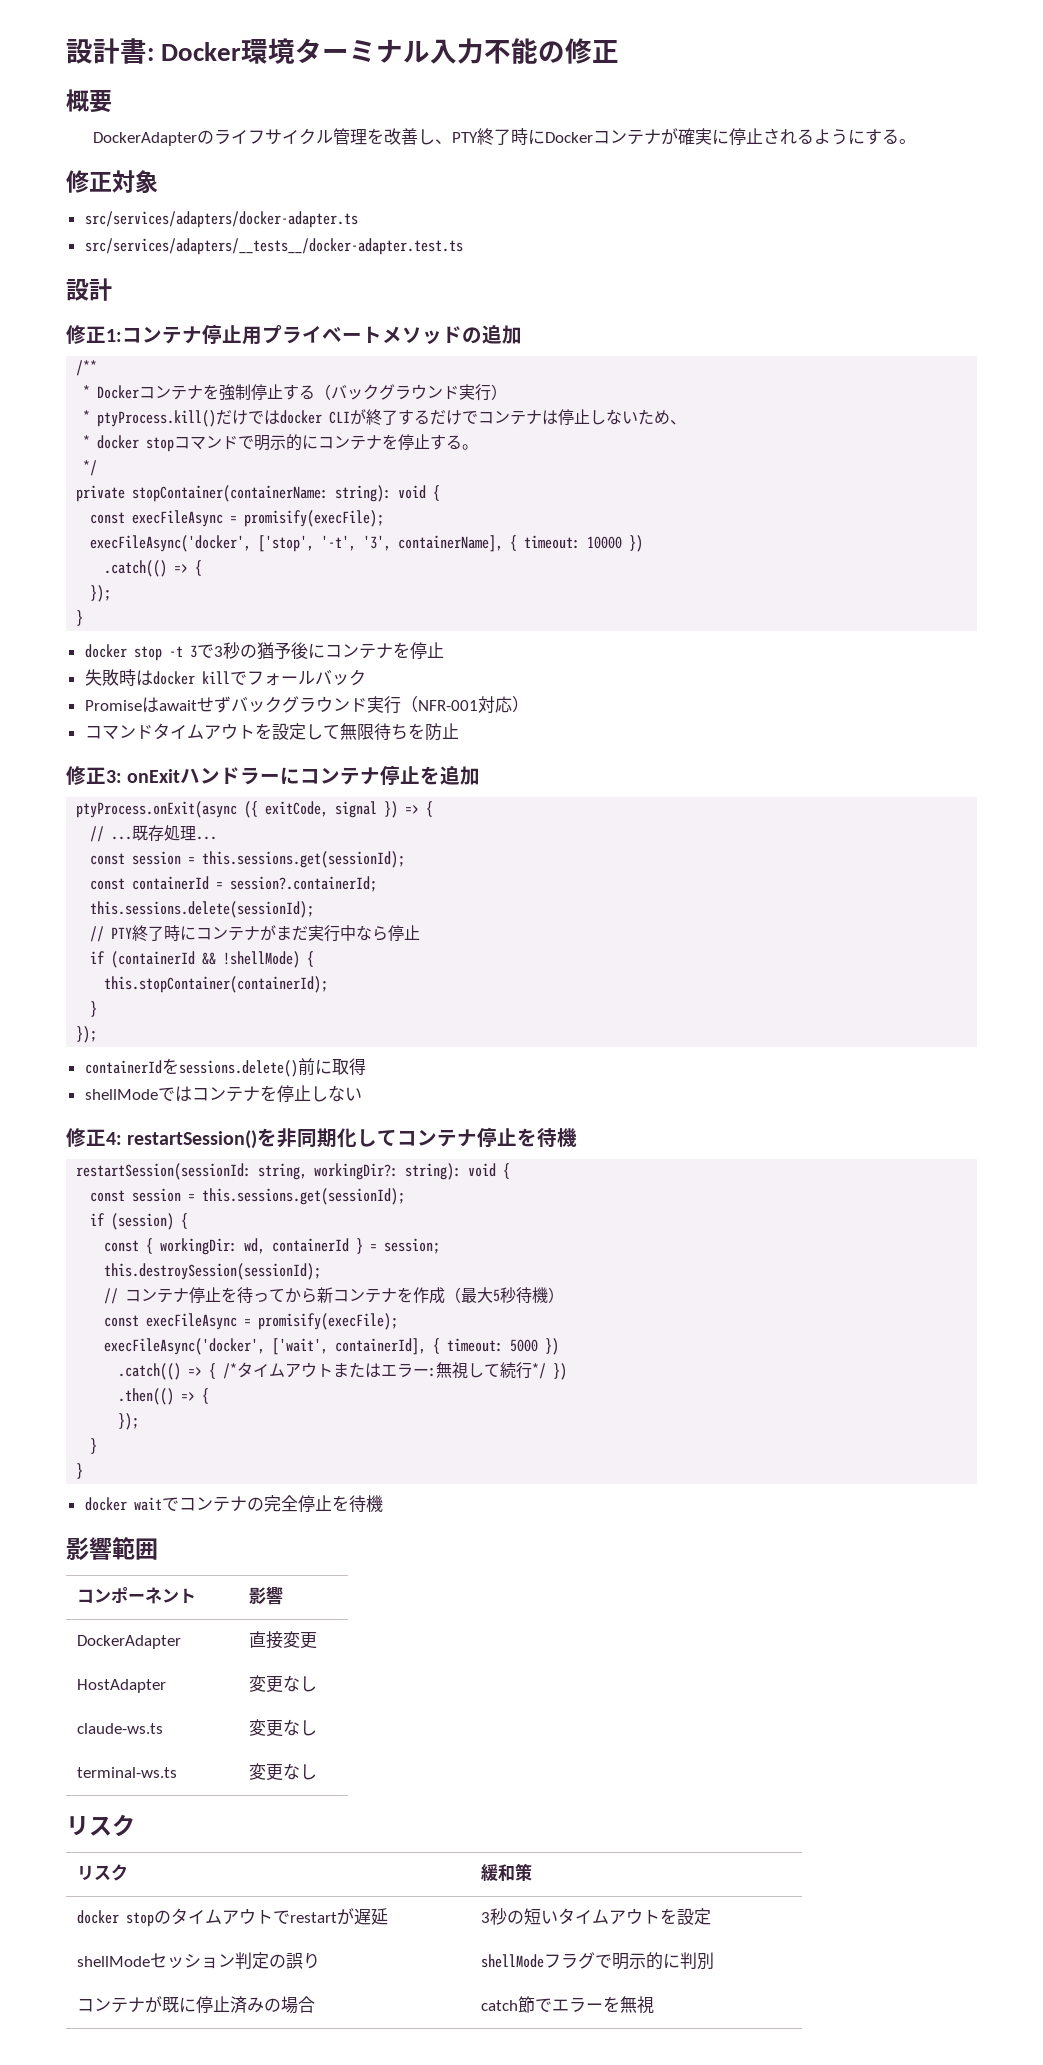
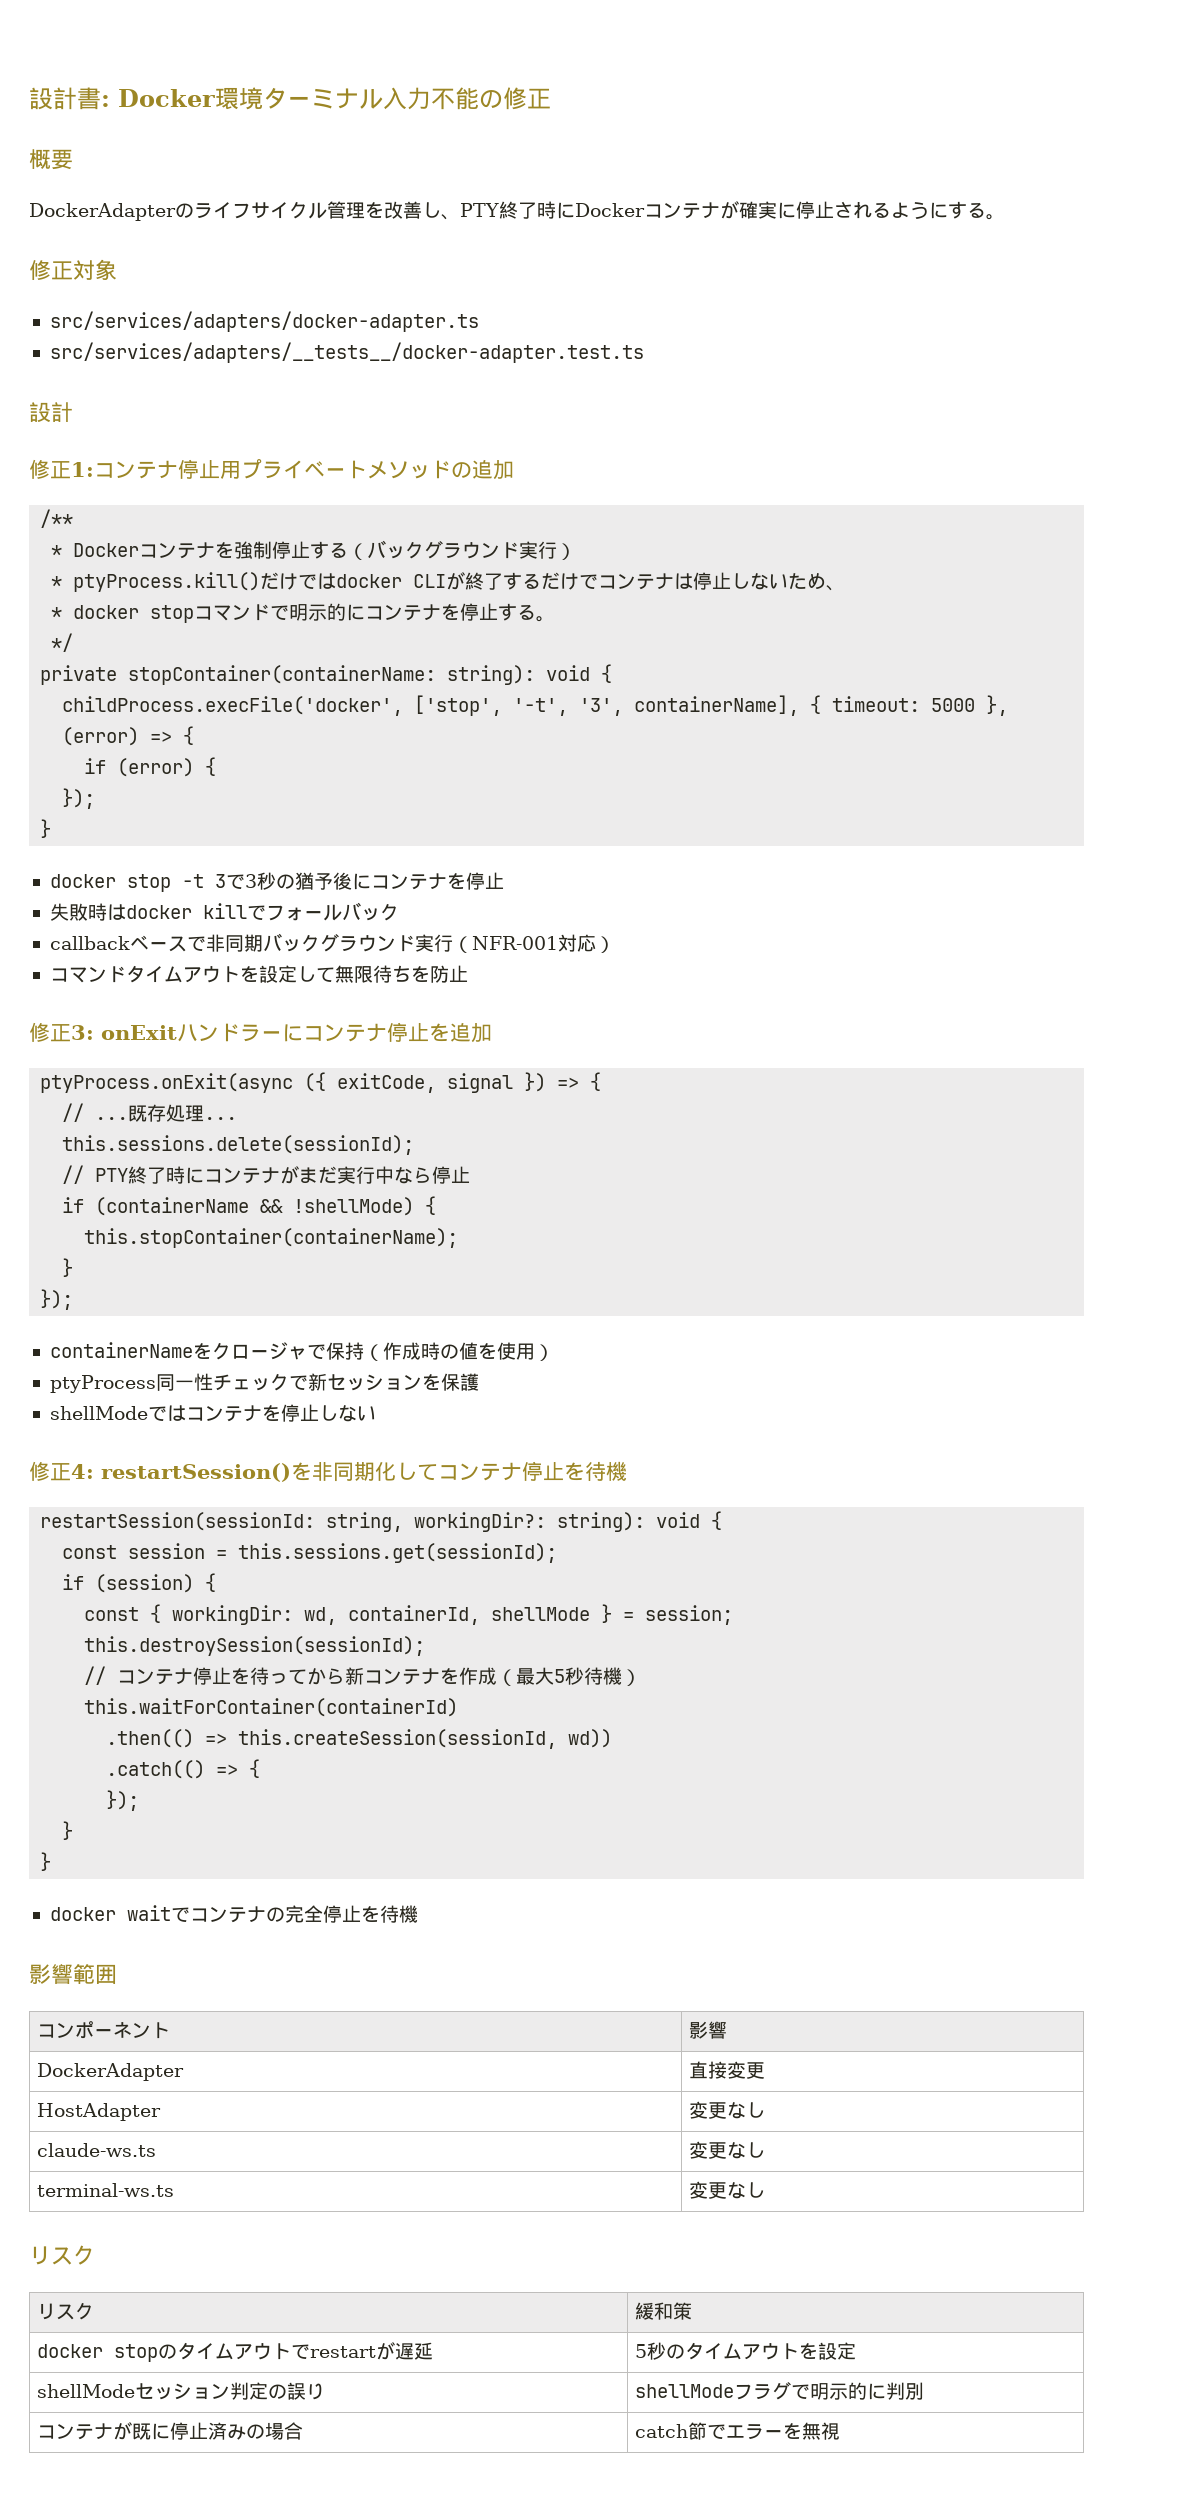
[90,510,385,527] [90,535,252,552] const execFileAsync = promisify(execFile); // execFileAsync('docker', -> [62,696,404,716] childProcess.execFile('docker',
[587,535,644,552] [104,560,189,577] 10000 }) // .catch(() => -> [931,695,1009,716] [62,726,195,746] [84,758,195,777] 5000 }, (error) => { // if (error)
[84,696,231,713] Promiseはawaitせず -> [49,934,263,952] callbackベースで非同期
[90,851,406,868] [90,876,378,892] // const session = this.sessions.get(sessionId); // const containerId = session?.containerId; -> (238, 1118) none
[111,951,196,968] (containerId -> [95,1197,250,1216] (containerName
[104,976,329,993] this.stopContainer(containerId); -> [84,1228,459,1248] this.stopContainer(containerName);
[84,1058,366,1077] containerIdをsessions.delete()前に取得 -> [49,1342,554,1361] [49,1373,479,1393] containerNameをクロージャで保持（作成時の値を使用） // ptyProcess同一性チェックで新セッションを保護
[272,1238,350,1252] containerId -> [348,1605,591,1625] containerId, shellMode
[104,1313,399,1330] [104,1338,560,1355] [118,1362,568,1380] [118,1388,175,1405] const execFileAsync = promisify(execFile); // execFileAsync('docker', ['wait', containerId], { timeout: 5000 }) // .catch(() => { /*タイムアウトまたはエラー:無視して続行*/ }) // .then(() -> [84,1698,459,1717] [106,1729,613,1749] [106,1760,206,1779] this.waitForContainer(containerId) // .then(() => this.createSession(sessionId, wd)) // .catch(()
[481,1908,559,1925] 3秒の短い -> [634,2342,685,2360] 5秒の

